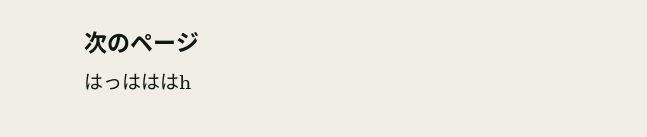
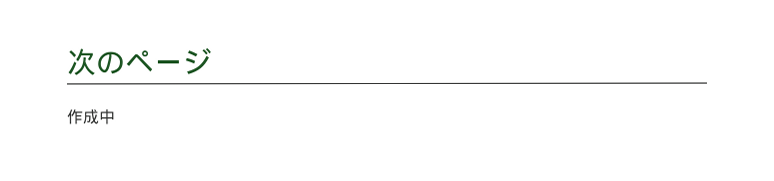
[84,73,191,90] はっはははh -> [67,109,116,125] 作成中

